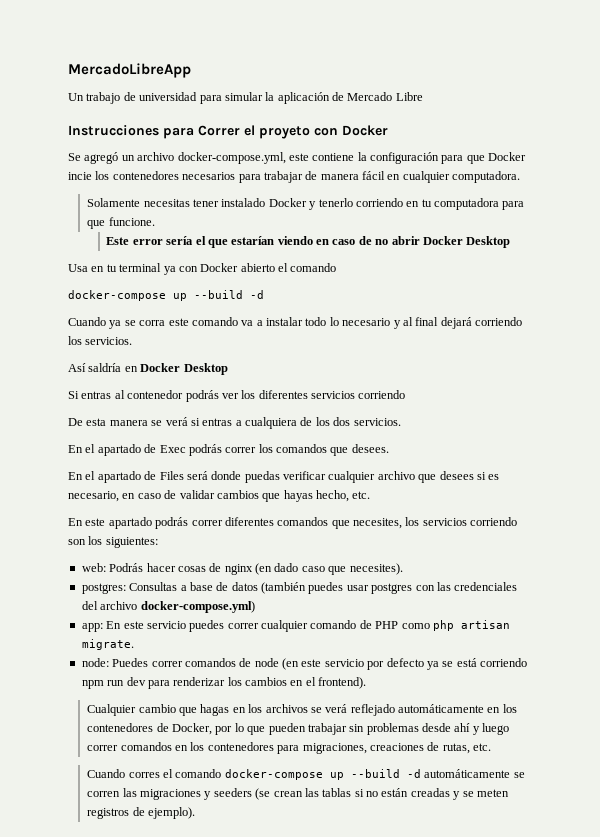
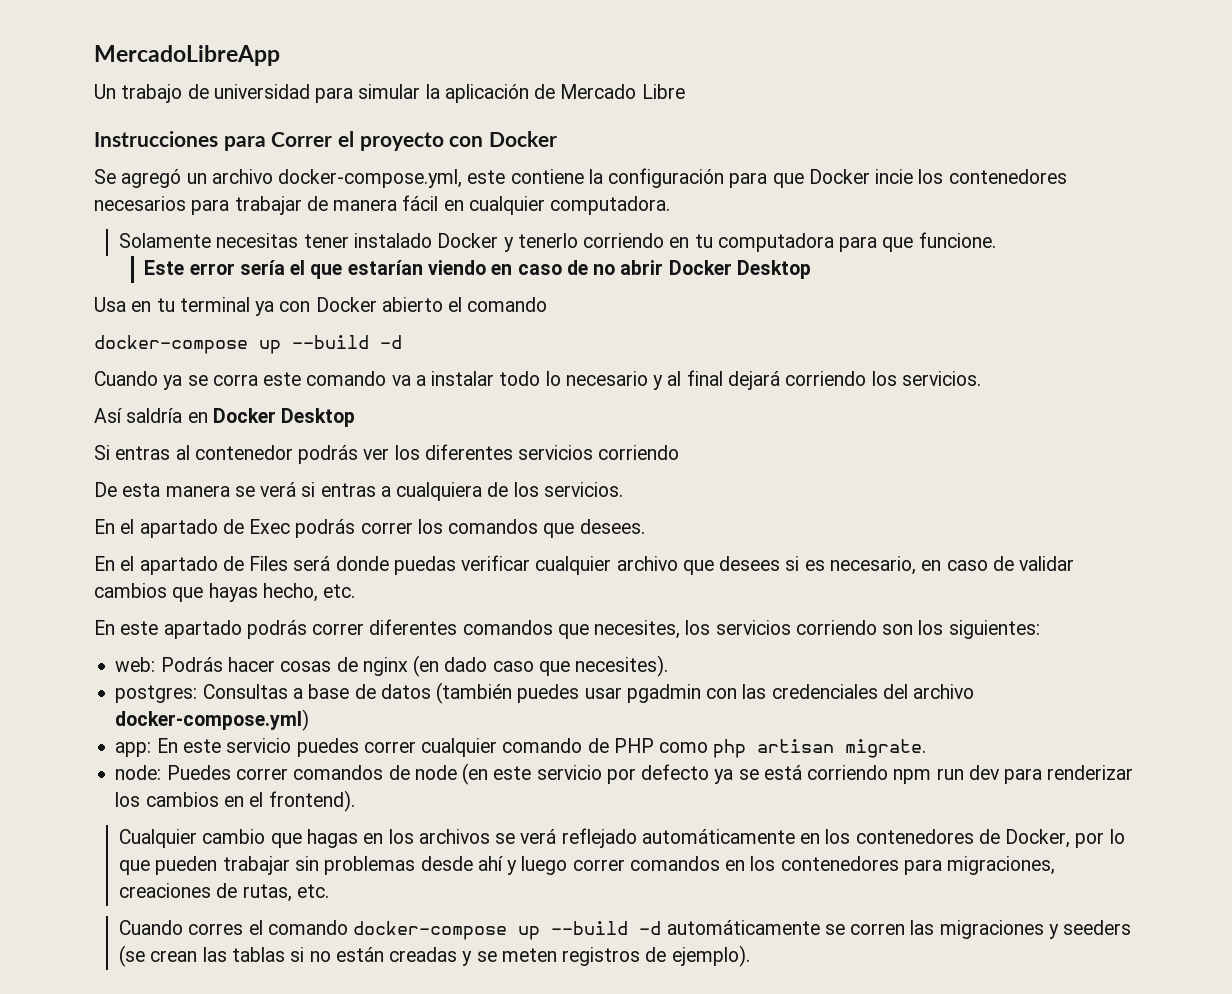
[259,126,310,139] proyeto -> [359,132,444,151] proyecto
[333,417,351,426] dos -> (539, 489) none
[371,583,413,594] postgres -> [626,684,701,703] pgadmin

